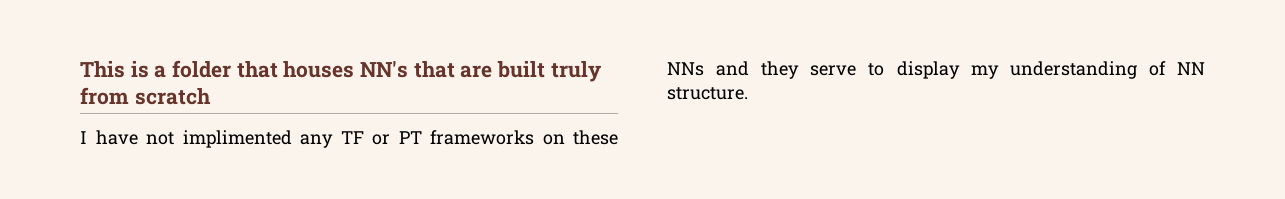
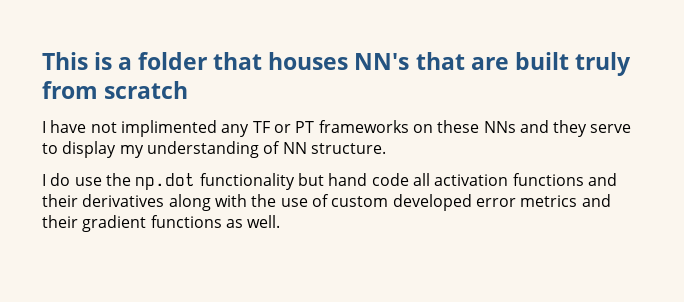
(748, 93) none -> [42,173,617,190] [42,194,611,211] [42,215,281,232] // I do use the np.dot functionality but hand code all activation functions and their derivatives along with the use of custom developed error metrics and their gradient functions as well.

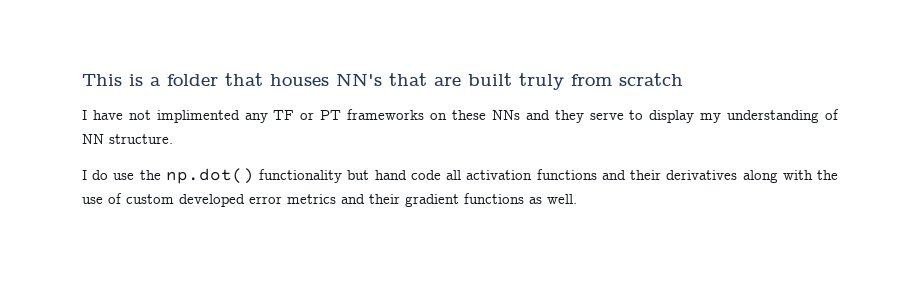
[135,173,196,190] np.dot -> [165,168,254,184] np.dot()

